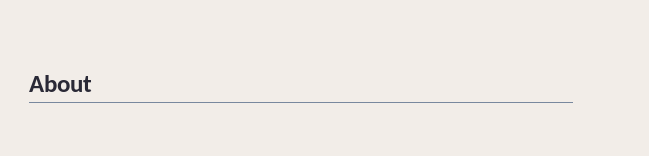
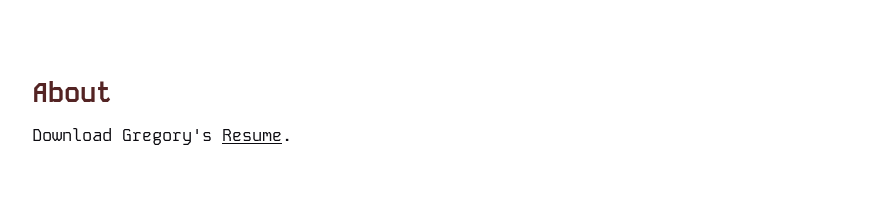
(92, 83) none -> [32,128,292,145] // Download Gregory's Resume.

